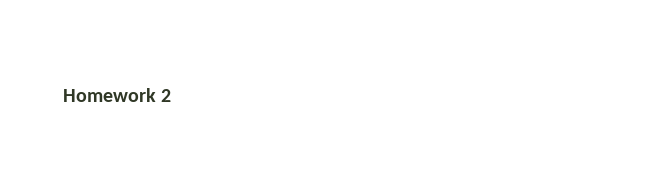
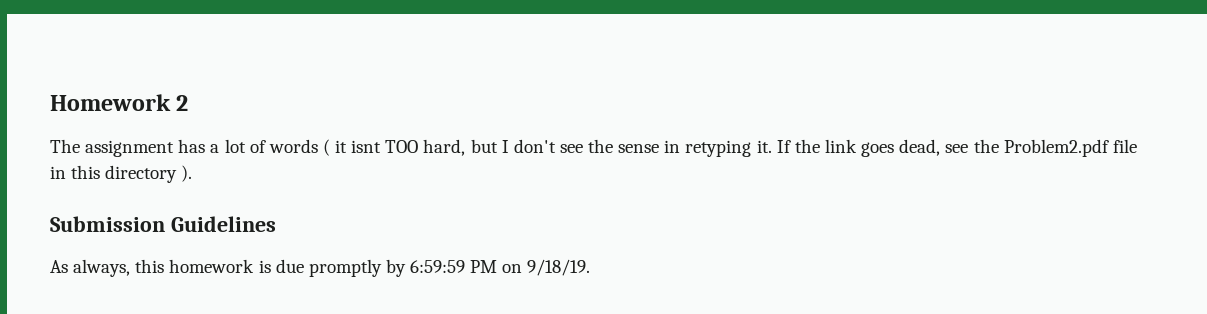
(172, 95) none -> [50,139,1137,157] [50,165,193,183] [50,216,276,232] [50,259,591,277] // The assignment has a lot of words ( it isnt TOO hard, but I don't see the sense in retyping it. If the link goes dead, see the Problem2.pdf file in this directory ). // Submission Guidelines // As always, this homework is due promptly by 6:59:59 PM on 9/18/19.

